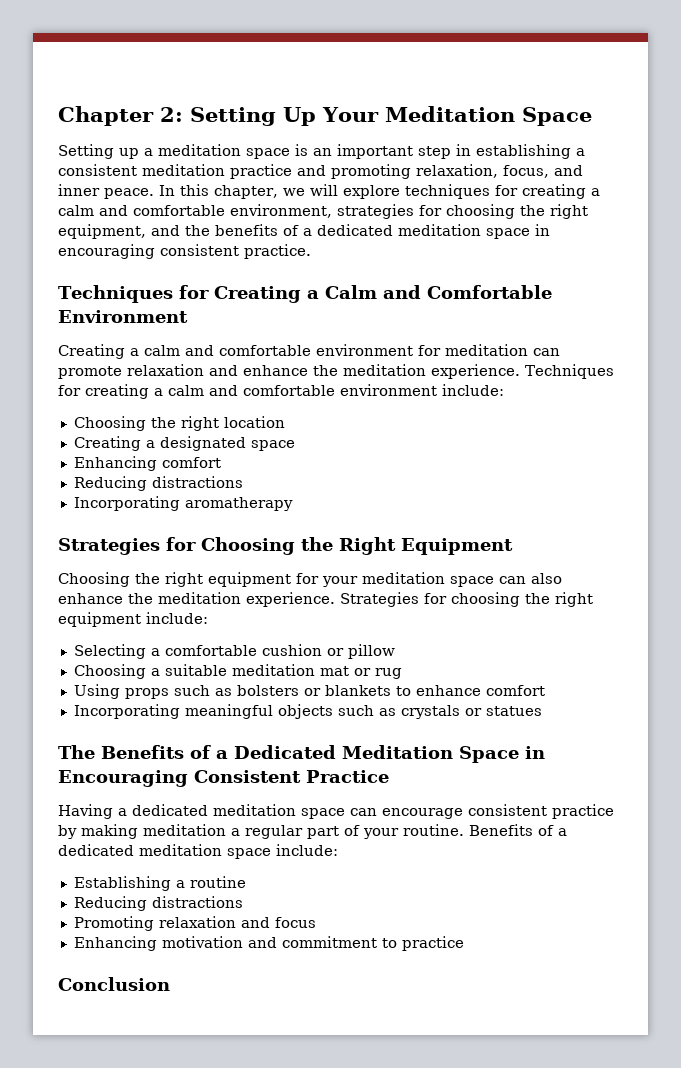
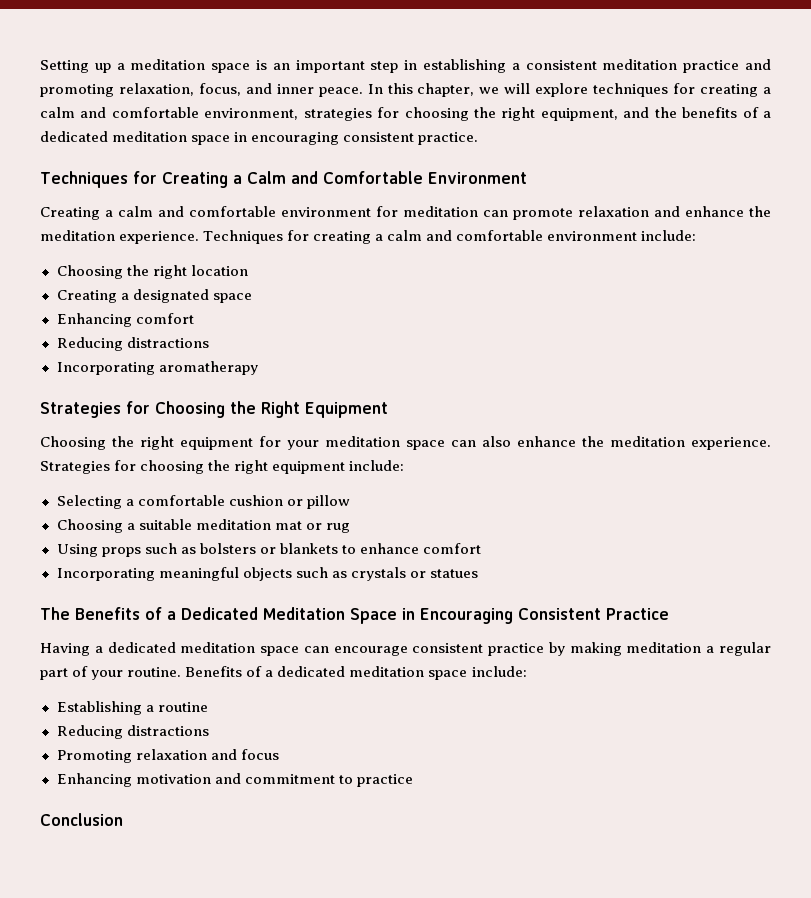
[58,106,592,126] Chapter 2: Setting Up Your Meditation Space // -> (40, 66) none

